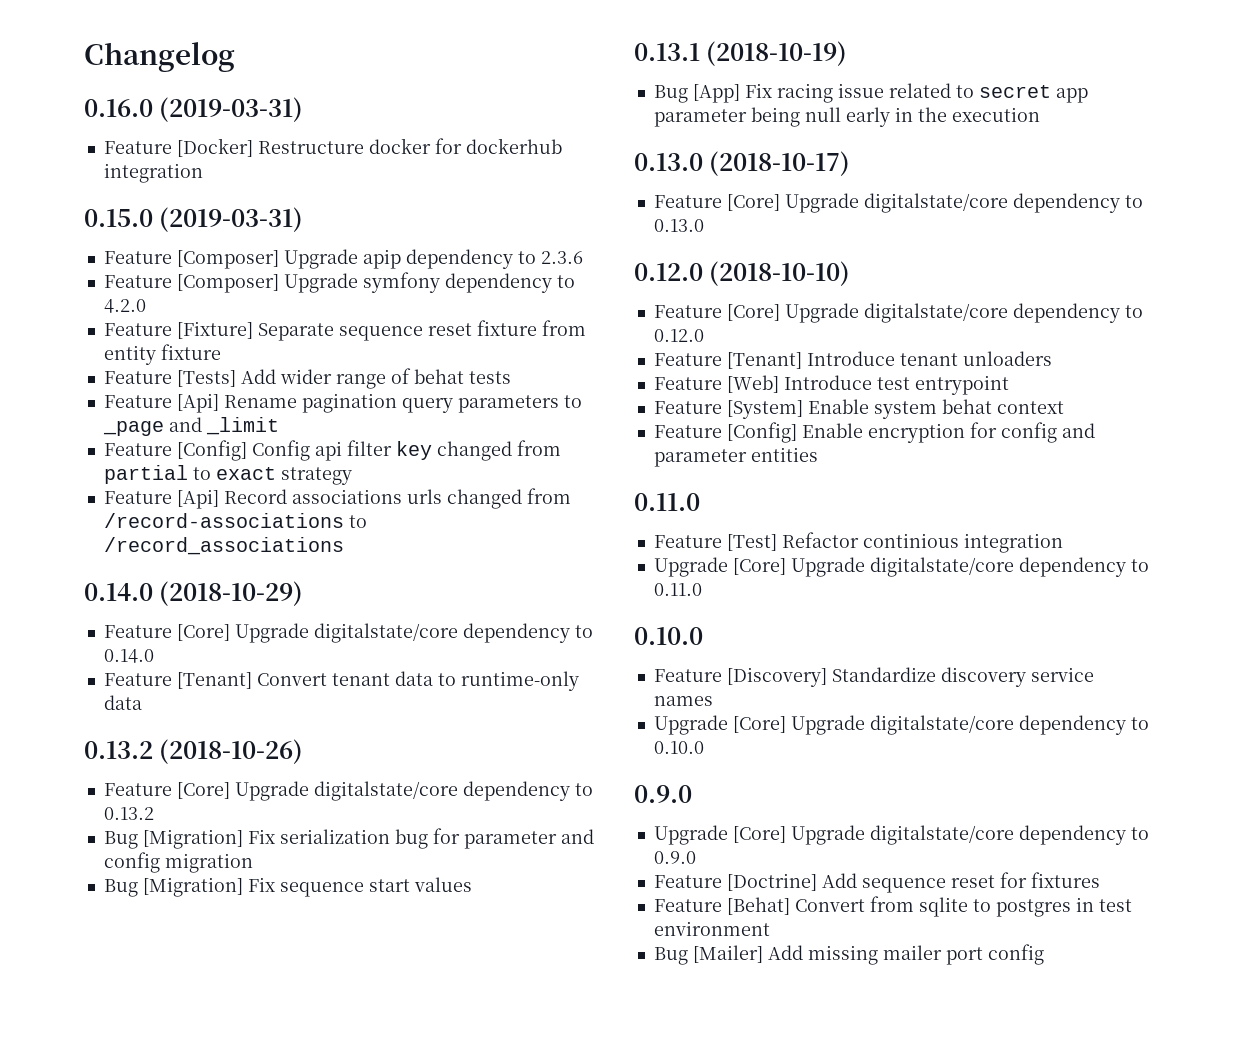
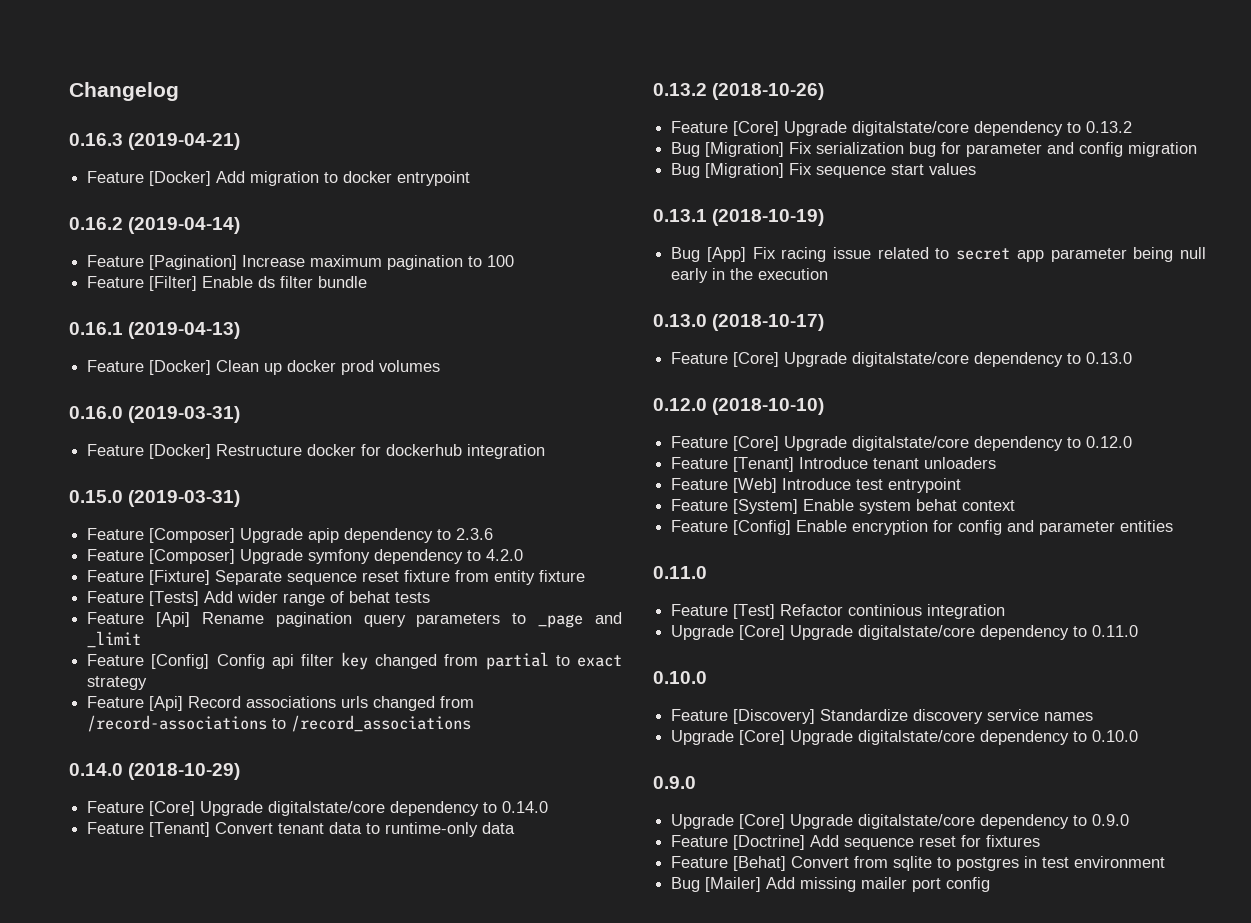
(235, 57) none -> [69,133,241,150] [87,171,471,186] [69,217,241,234] [87,255,515,270] [87,276,368,291] [69,322,241,339] [87,360,441,375] // 0.16.3 (2019-04-21) // Feature [Docker] Add migration to docker entrypoint // 0.16.2 (2019-04-14) // Feature [Pagination] Increase maximum pagination to 100 // Feature [Filter] Enable ds filter bundle // 0.16.1 (2019-04-13) // Feature [Docker] Clean up docker prod volumes

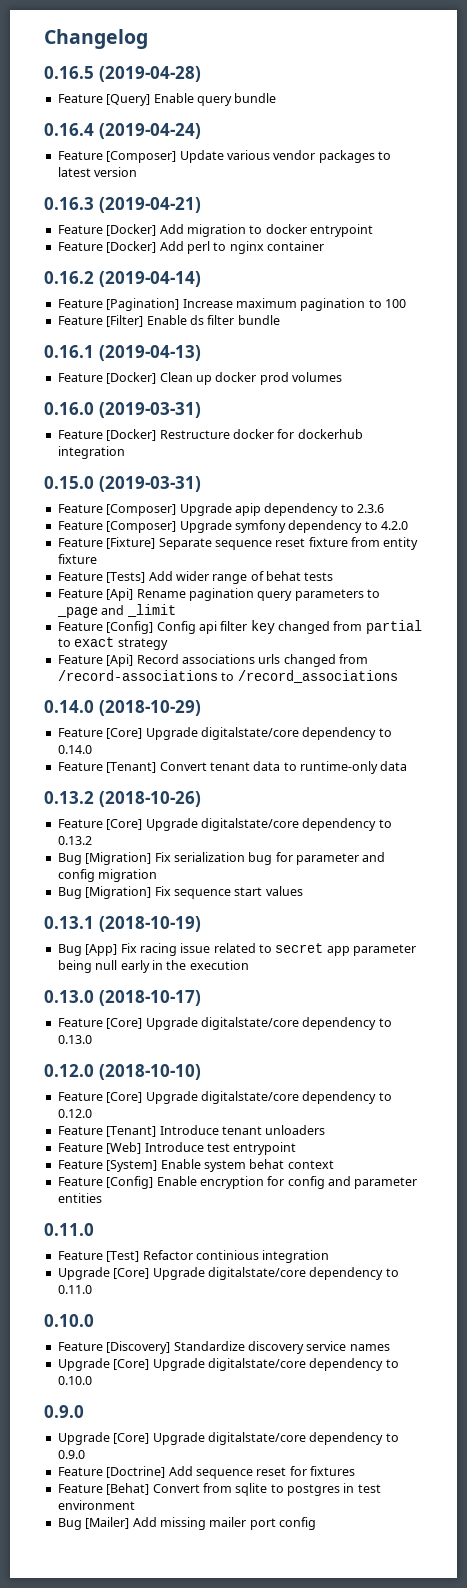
(179, 91) none -> [44,66,201,82] [57,93,277,106] [44,123,201,139] [57,150,391,163] [57,167,138,177] // 0.16.5 (2019-04-28) // Feature [Query] Enable query bundle // 0.16.4 (2019-04-24) // Feature [Composer] Update various vendor packages to latest version
(471, 178) none -> [57,241,324,254] // Feature [Docker] Add perl to nginx container

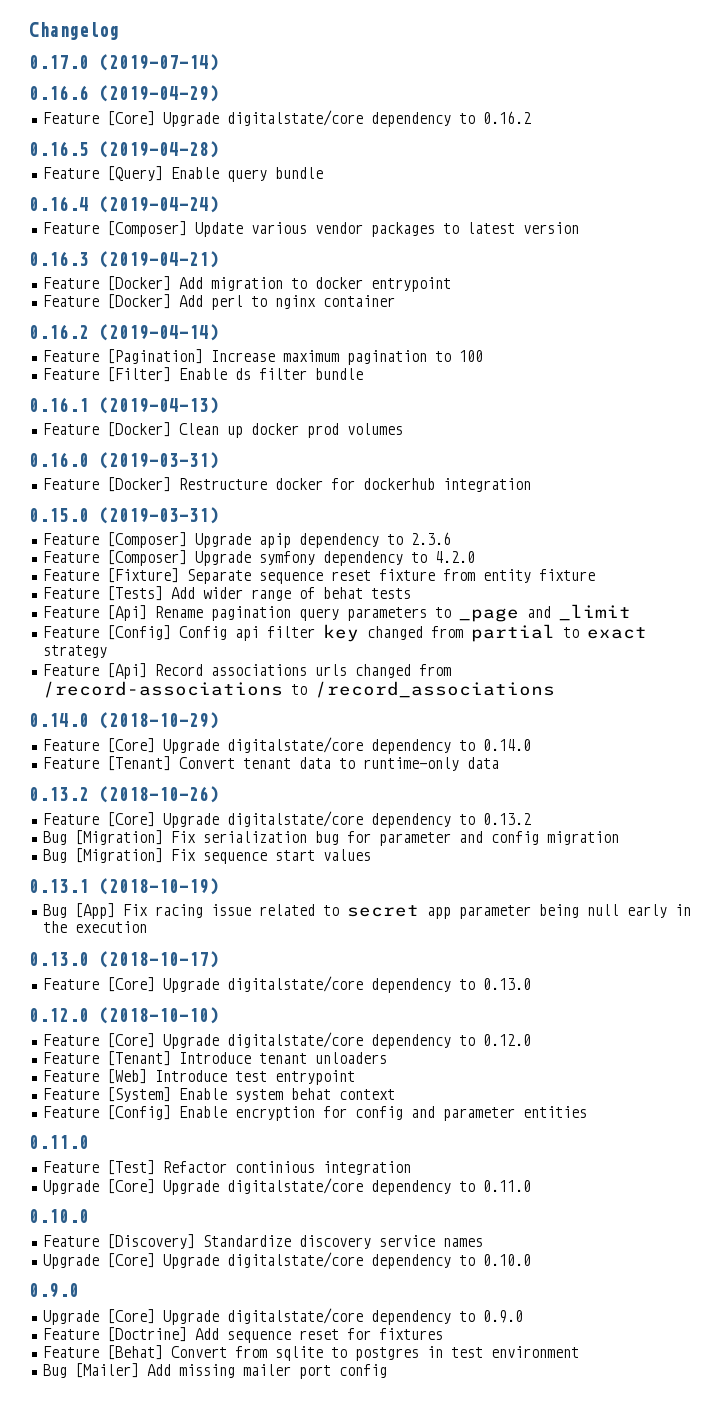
(148, 39) none -> [29,54,219,71] [29,85,219,102] [42,110,531,127] // 0.17.0 (2019-07-14) // 0.16.6 (2019-04-29) // Feature [Core] Upgrade digitalstate/core dependency to 0.16.2

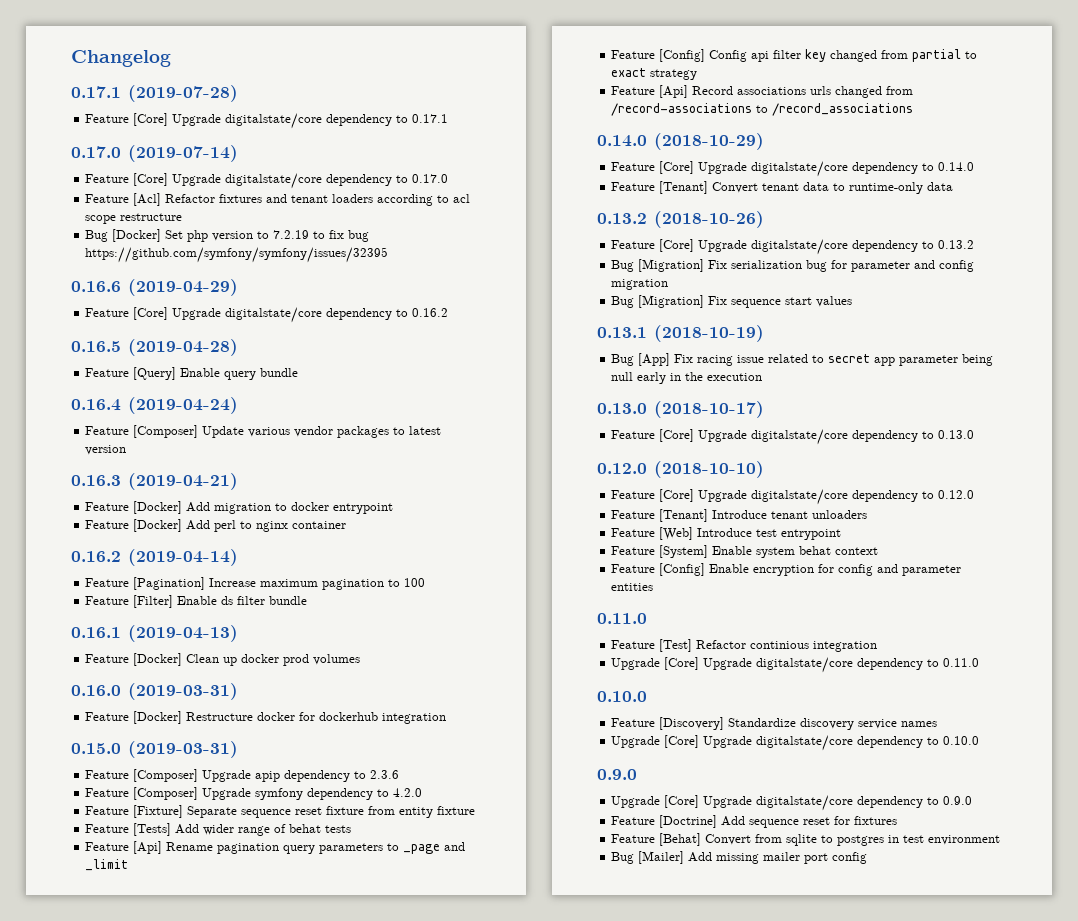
[29,54,219,71] 0.17.0 (2019-07-14) -> [71,85,238,102] [85,113,449,129] [71,145,238,162] [85,173,449,189] [85,193,471,206] [85,213,183,224] [85,229,370,242] [85,247,389,263] 0.17.1 (2019-07-28) // Feature [Core] Upgrade digitalstate/core dependency to 0.17.1 // 0.17.0 (2019-07-14) // Feature [Core] Upgrade digitalstate/core dependency to 0.17.0 // Feature [Acl] Refactor fixtures and tenant loaders according to acl scope restructure // Bug [Docker] Set php version to 7.2.19 to fix bug https://github.com/symfony/symfony/issues/32395

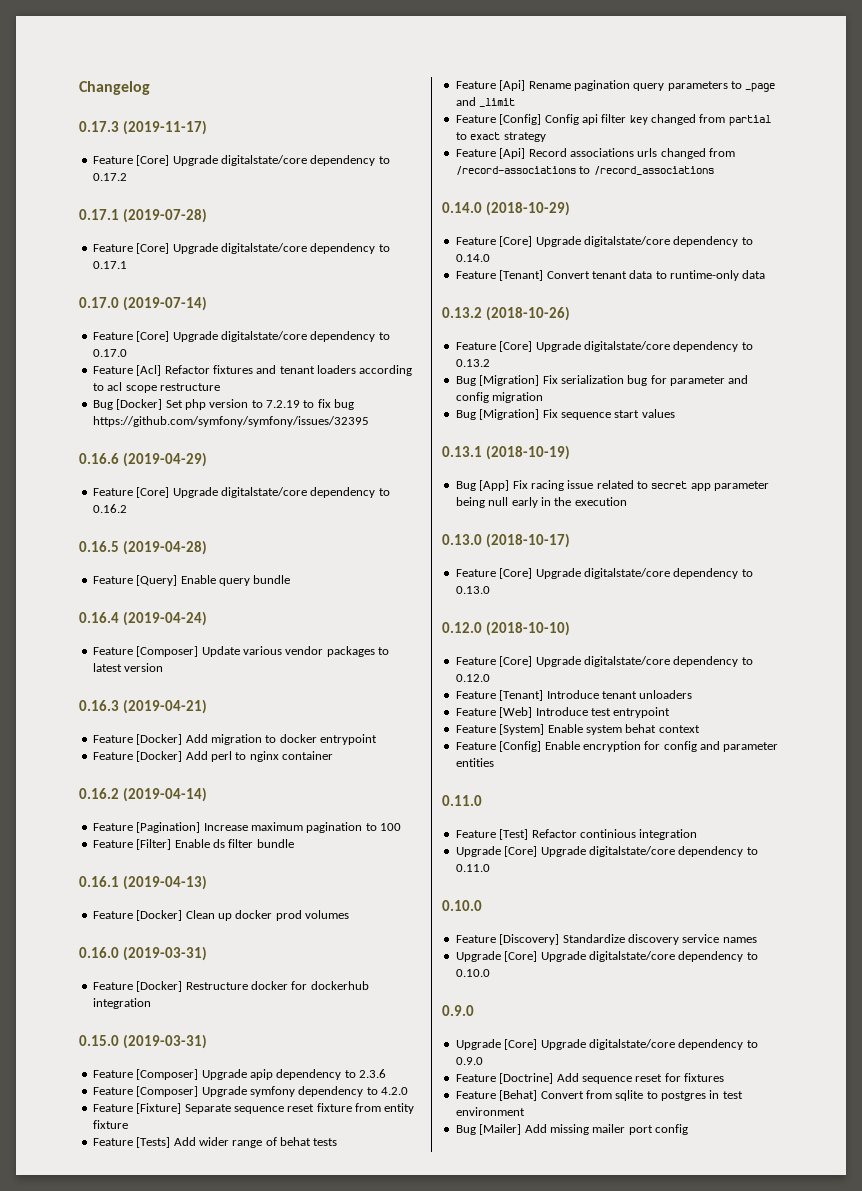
(171, 58) none -> [79,120,207,135] [92,155,390,166] [92,173,127,181] // 0.17.3 (2019-11-17) // Feature [Core] Upgrade digitalstate/core dependency to 0.17.2

